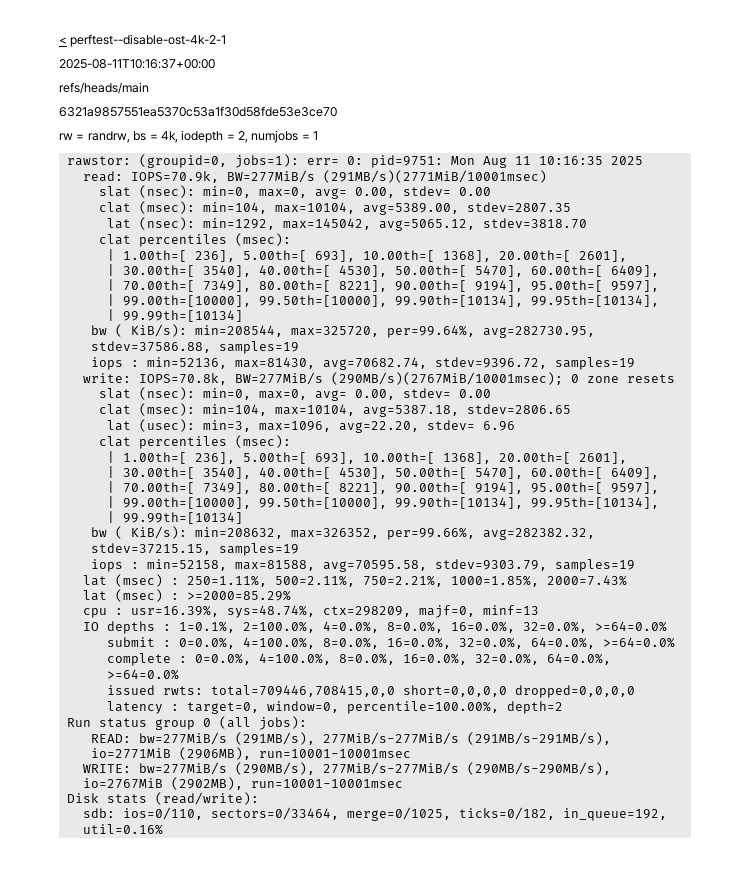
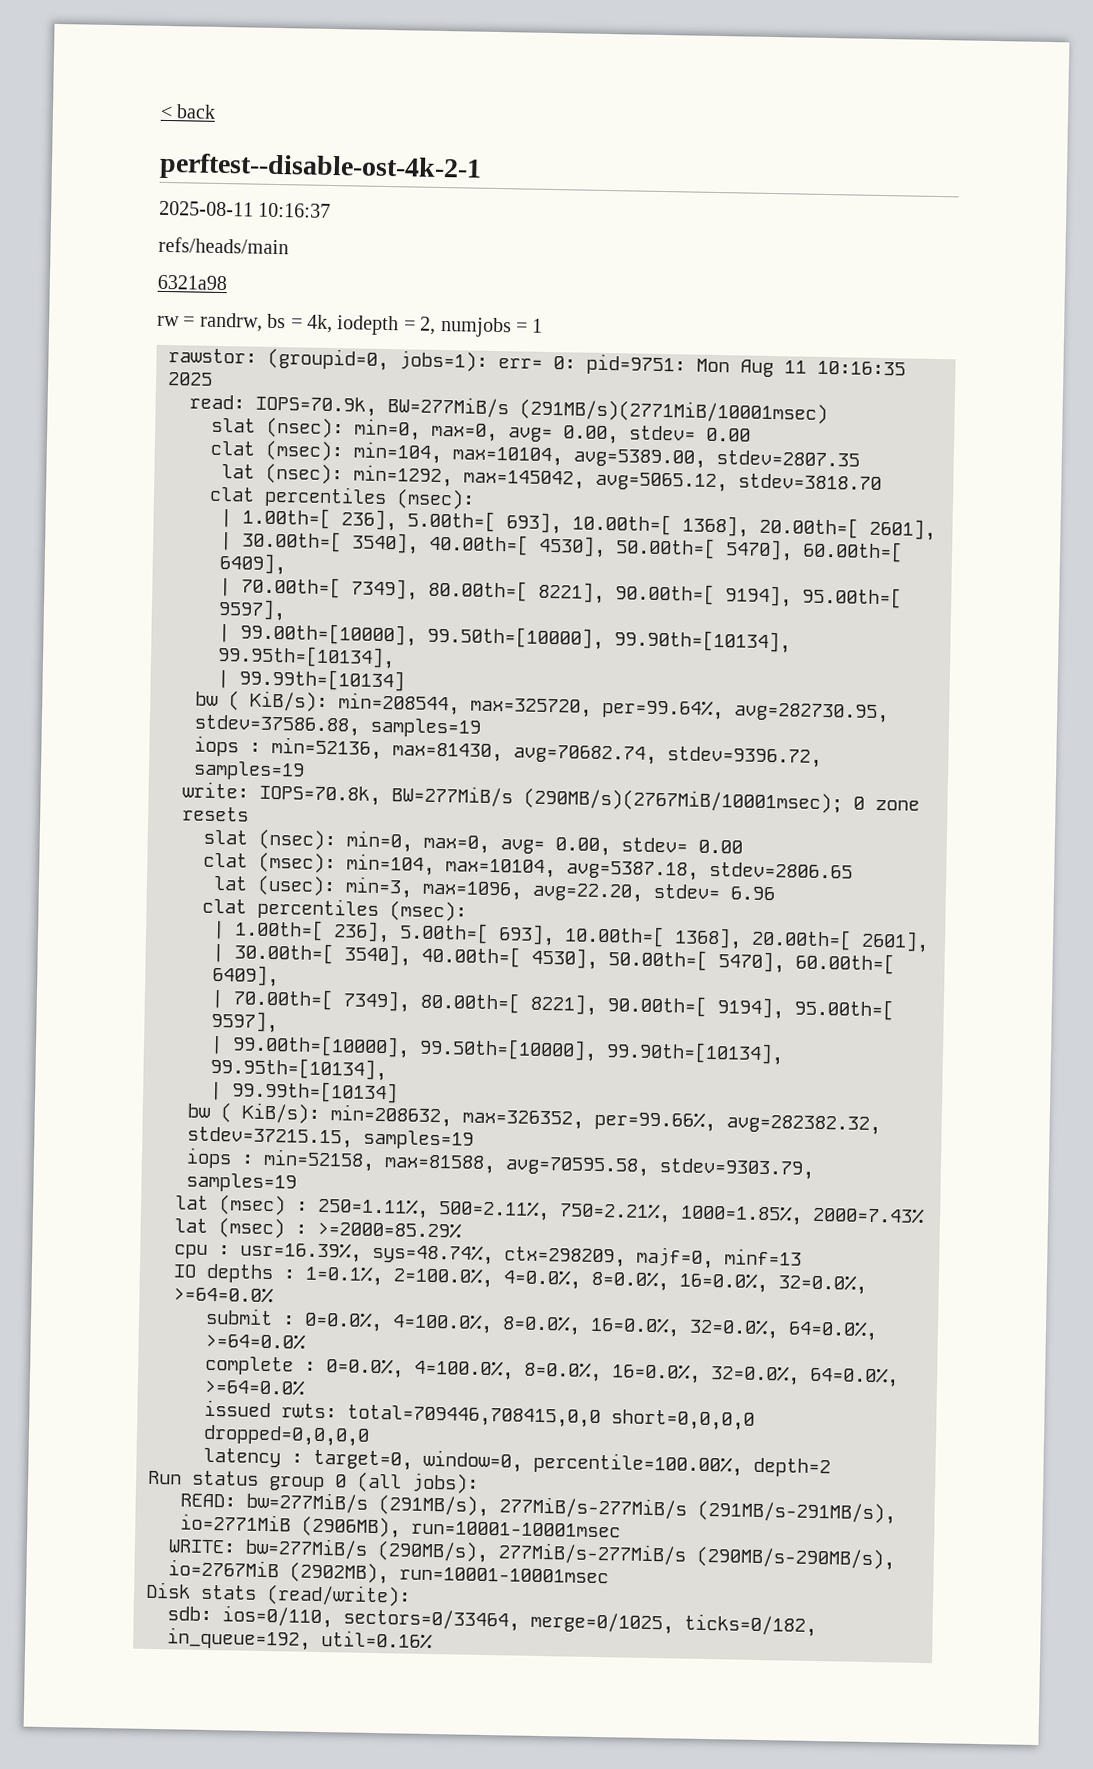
(67, 40) none -> [176,104,217,119] back //
[59,59,215,69] 2025-08-11T10:16:37+00:00 -> [159,200,332,218] 2025-08-11 10:16:37
[59,106,337,117] 6321a9857551ea5370c53a1f30d58fde53e3ce70 -> [157,274,227,291] 6321a98

